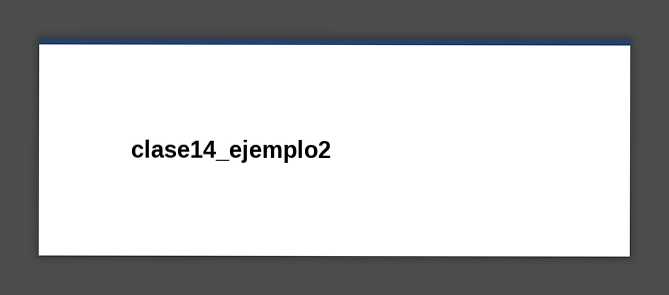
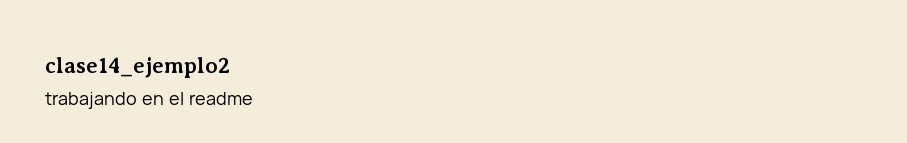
(332, 151) none -> [45,92,253,109] // trabajando en el readme

